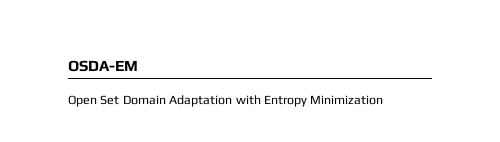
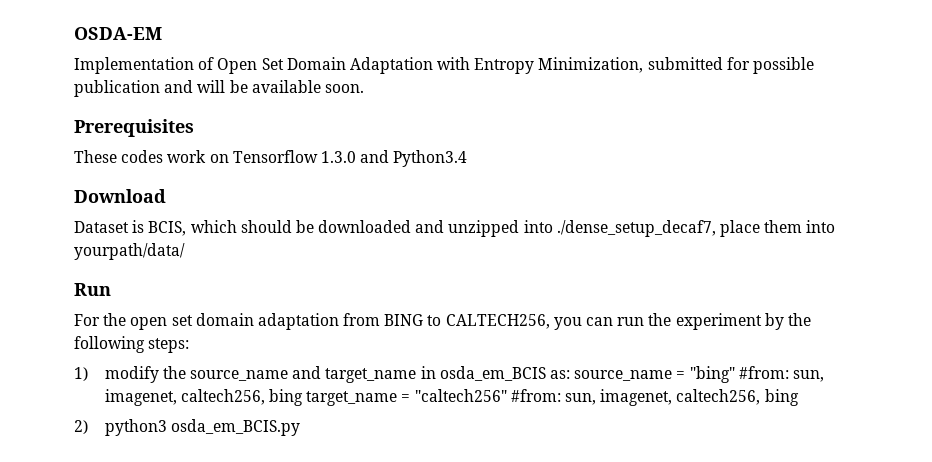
(138, 66) none -> [74,57,215,74] Implementation of
[310,95,384,105] Minimization -> [538,57,815,74] [74,80,364,97] [74,119,194,137] [74,150,468,167] [74,189,166,203] [74,220,836,237] [74,243,185,260] [74,283,111,296] [74,313,811,330] [74,336,190,353] [74,366,824,383] [104,389,799,406] [74,419,300,436] Minimization, submitted for possible publication and will be available soon. // Prerequisites // These codes work on Tensorflow 1.3.0 and Python3.4 // Download // Dataset is BCIS, which should be downloaded and unzipped into ./dense_setup_decaf7, place them into yourpath/data/ // Run // For the open set domain adaptation from BING to CALTECH256, you can run the experiment by the following steps: // 1) modify the source_name and target_name in osda_em_BCIS as: source_name = "bing" #from: sun, imagenet, caltech256, bing target_name = "caltech256" #from: sun, imagenet, caltech256, bing // 2) python3 osda_em_BCIS.py

